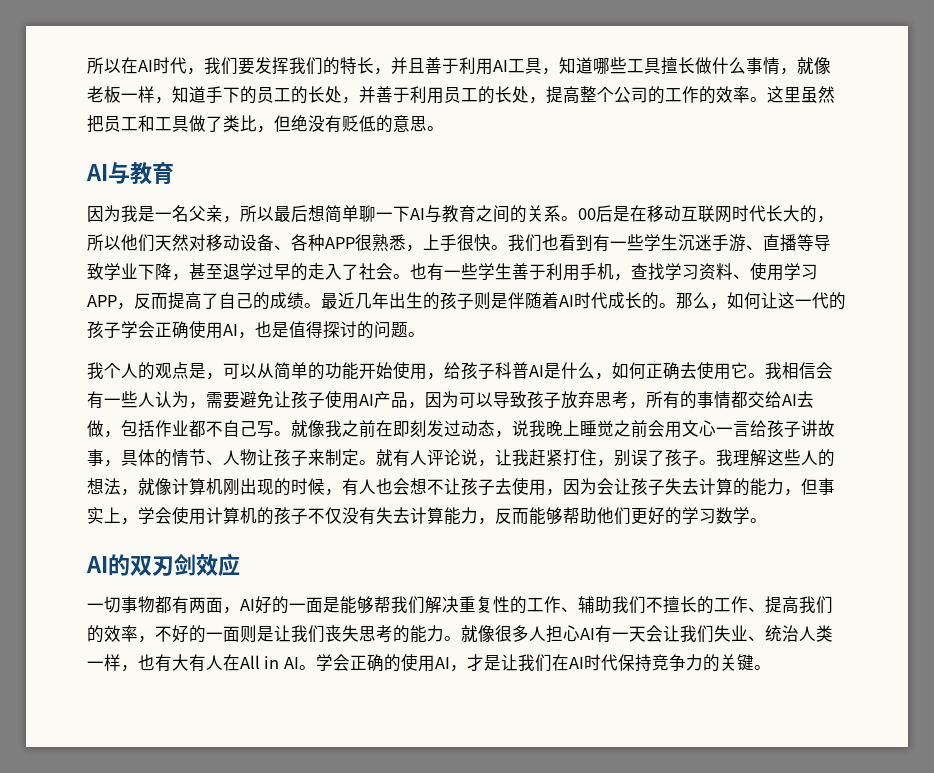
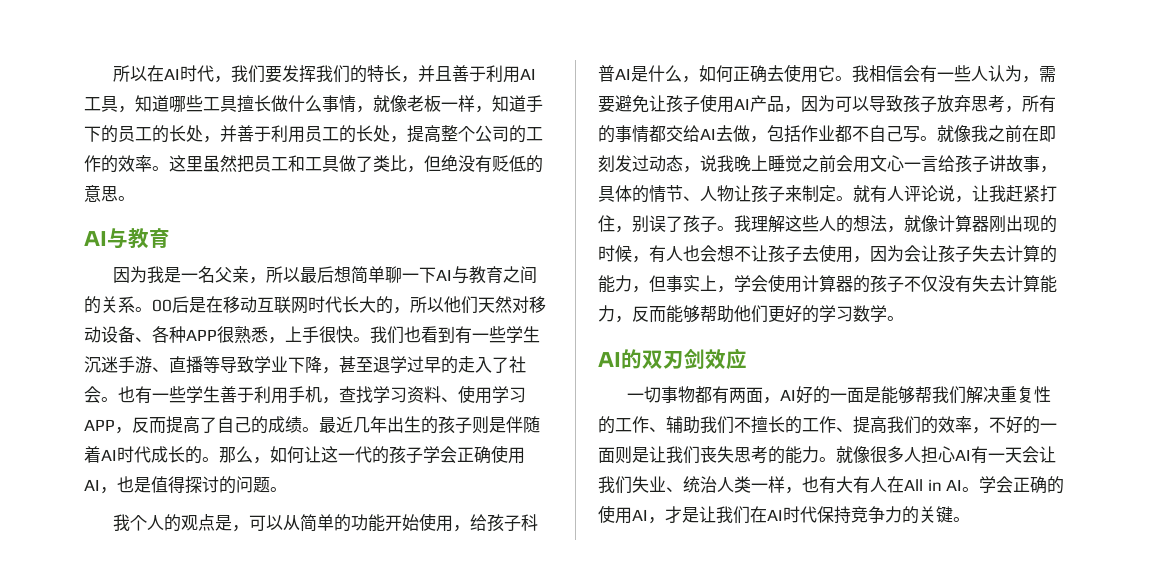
[206,478,223,495] 机 -> [972,216,989,232] 器
[240,507,257,524] 机 -> [836,276,853,292] 器

